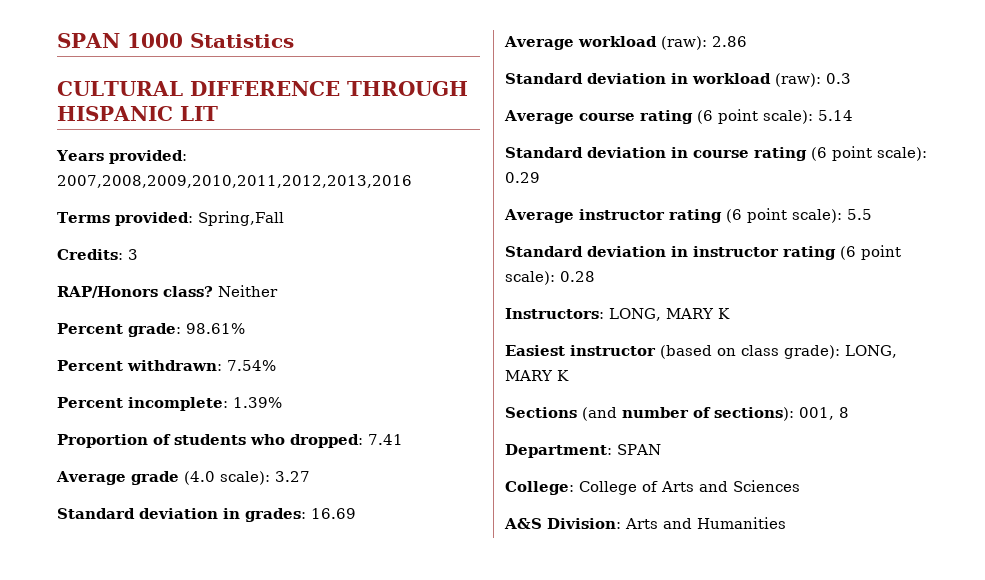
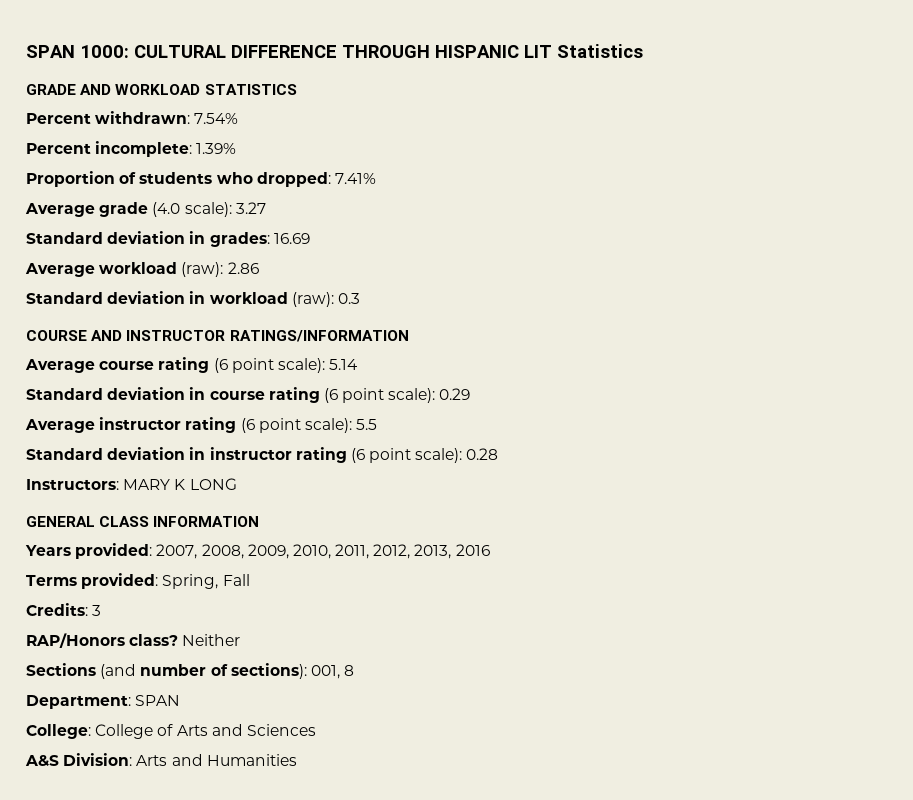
[57,33,294,48] SPAN 1000 Statistics // -> [26,45,129,58] SPAN 1000:
[56,150,187,164] [57,175,412,188] [57,211,284,226] [57,249,138,260] [57,285,278,298] [57,323,245,337] // Years provided: 2007,2008,2009,2010,2011,2012,2013,2016 // Terms provided: Spring,Fall // Credits: 3 // RAP/Honors class? Neither // Percent grade: 98.61% -> [557,44,643,58] [26,84,297,95] Statistics // GRADE AND WORKLOAD STATISTICS
[368,434,403,445] 7.41 -> [334,173,376,184] 7.41%
(851, 78) none -> [26,330,409,342] // COURSE AND INSTRUCTOR RATINGS/INFORMATION
[609,308,730,321] [505,345,897,359] [505,370,569,381] LONG, MARY K // Easiest instructor (based on class grade): LONG, MARY K -> [123,478,237,490] [26,516,260,527] [25,543,490,559] [26,573,250,589] [26,603,102,616] [26,633,241,648] MARY K LONG // GENERAL CLASS INFORMATION // Years provided: 2007, 2008, 2009, 2010, 2011, 2012, 2013, 2016 // Terms provided: Spring, Fall // Credits: 3 // RAP/Honors class? Neither

